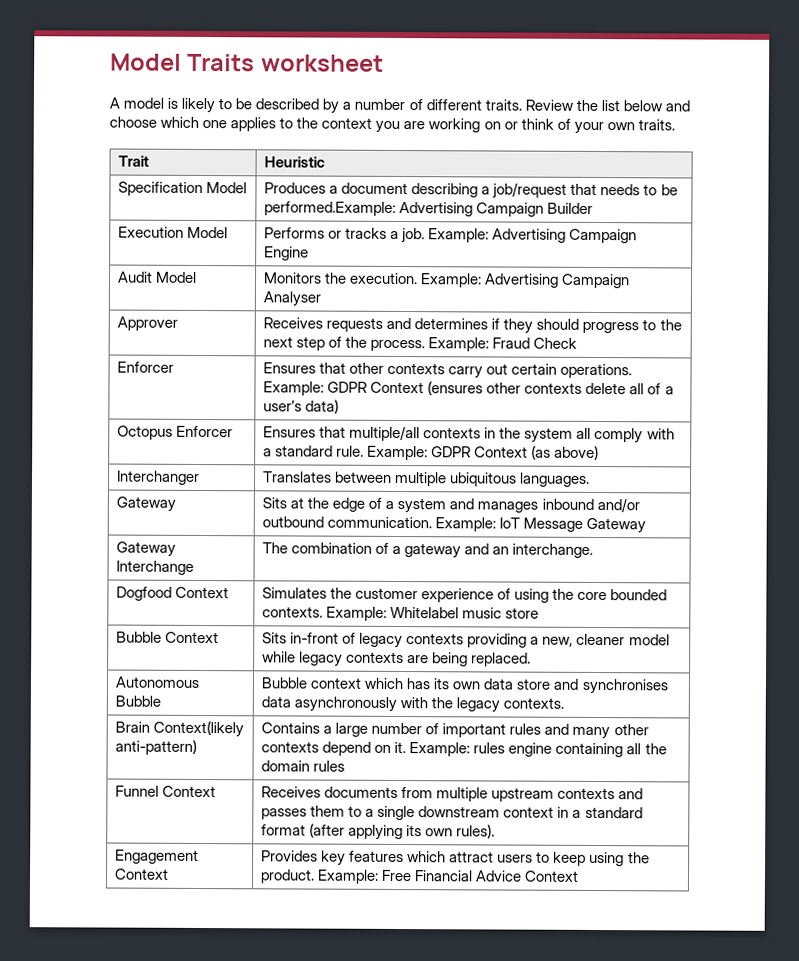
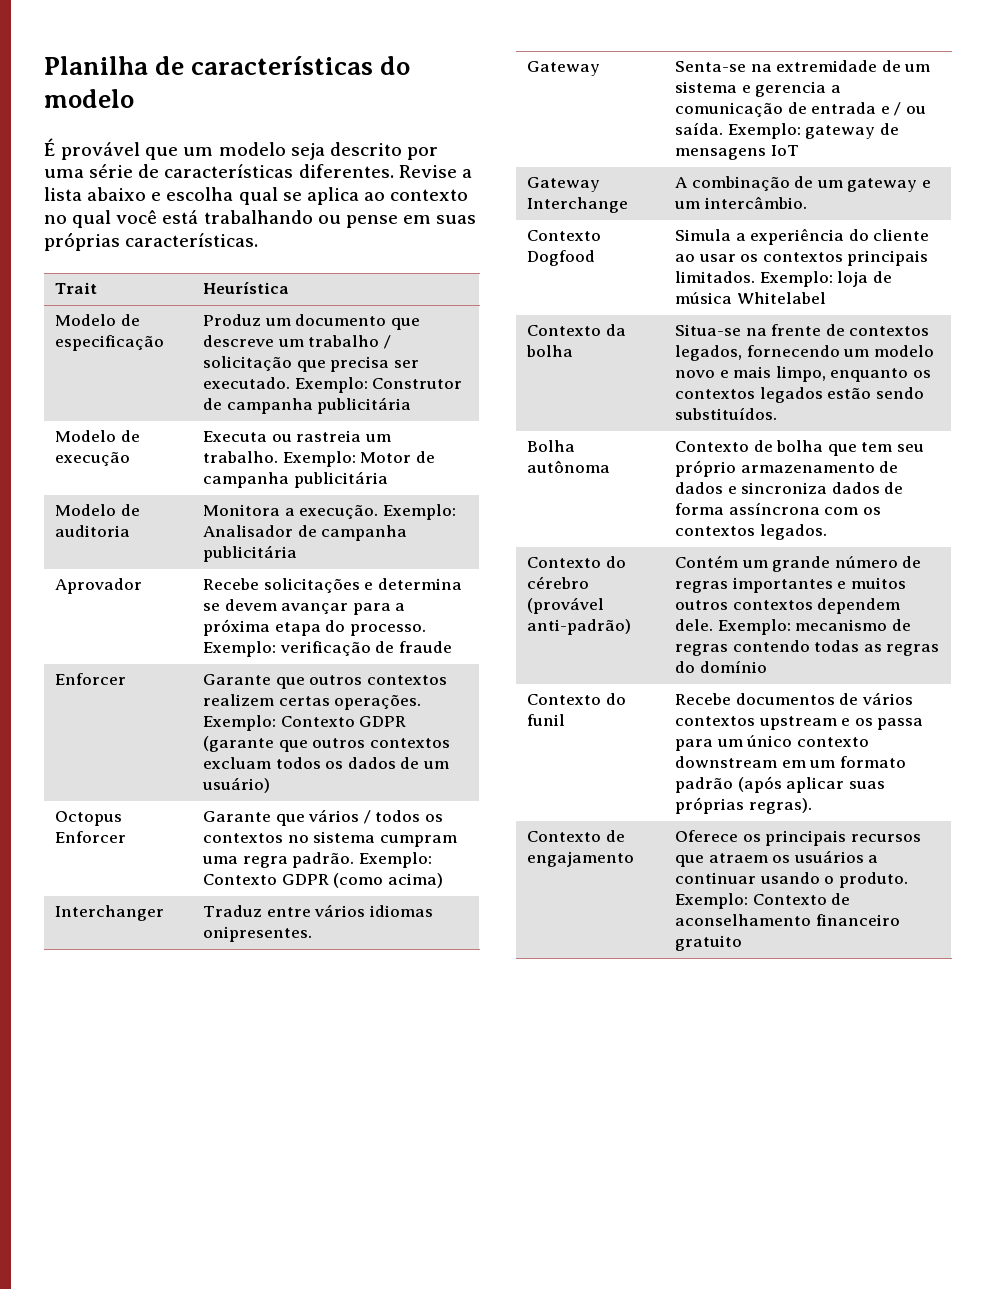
[110,53,384,72] [109,97,690,114] [109,116,675,135] [118,155,150,167] [264,156,326,168] [118,181,248,197] [264,182,678,199] [264,201,594,217] [118,226,229,239] [264,227,638,244] [264,246,310,261] [117,271,198,283] [263,272,631,289] [263,291,322,307] [117,316,179,331] [263,317,682,334] [263,336,578,352] [117,361,175,373] [263,362,633,379] [263,381,674,396] [263,399,340,414] [117,425,234,440] [263,425,675,444] [263,445,600,461] [116,470,201,485] [262,471,591,487] [116,496,177,512] [262,497,640,514] [262,516,497,532] Model Traits worksheet // A model is likely to be described by a number of different traits. Review the list below and choose which one applies to the context you are working on or think of your own traits. // Trait | Heuristic // Specification Model | Produces a document describing a job/request that needs to be performed.Example: Advertising Campaign Builder // Execution Model | Performs or tracks a job. Example: Advertising Campaign Engine // Audit Model | Monitors the execution. Example: Advertising Campaign Analyser // Approver | Receives requests and determines if they should progress to the next step of the process. Example: Fraud Check // Enforcer | Ensures that other contexts carry out certain operations. Example: GDPR Context (ensures other contexts delete all of a user’s data) // Octopus Enforcer | Ensures that multiple/all contexts in the system all comply with a standard rule. Example: GDPR Context (as above) // Interchanger | Translates between multiple ubiquitous languages. // Gateway | Sits at the edge of a system and manages inbound and/or outbound communication. Example: -> [44,56,411,75] [44,89,134,108] [44,138,438,160] [44,164,472,178] [44,187,469,205] [44,210,477,228] [44,232,259,251] [54,282,97,294] [202,282,289,294] [54,314,140,326] [54,335,164,351] [202,314,420,330] [202,335,391,349] [202,356,419,372] [202,377,463,393] [202,397,412,414] [54,430,140,442] [54,452,130,466] [202,430,391,442] [202,451,435,467] [202,471,388,488] [54,504,140,516] [54,525,130,537] [202,504,456,520] [202,525,408,541] [202,545,297,562] [54,578,142,594] [202,578,462,593] [202,599,406,615] [202,619,426,636] [202,641,452,657] [54,673,126,685] [202,674,447,689] [202,694,422,710] [202,715,407,731] [202,736,450,752] [202,757,449,769] [201,777,270,793] [54,811,122,826] [54,831,126,843] [202,809,443,826] [202,831,457,847] [201,852,432,868] [202,873,443,888] [54,905,164,921] [202,904,433,917] [202,926,312,942] [526,61,600,76] [674,60,931,72] [674,81,841,97] [674,102,926,117] [674,122,899,139] [674,148,766,160] Planilha de características do modelo // É provável que um modelo seja descrito por uma série de características diferentes. Revise a lista abaixo e escolha qual se aplica ao contexto no qual você está trabalhando ou pense em suas próprias características. // Trait | Heurística // Modelo de especificação | Produz um documento que descreve um trabalho / solicitação que precisa ser executado. Exemplo: Construtor de campanha publicitária // Modelo de execução | Executa ou rastreia um trabalho. Exemplo: Motor de campanha publicitária // Modelo de auditoria | Monitora a execução. Exemplo: Analisador de campanha publicitária // Aprovador | Recebe solicitações e determina se devem avançar para a próxima etapa do processo. Exemplo: verificação de fraude // Enforcer | Garante que outros contextos realizem certas operações. Exemplo: Contexto GDPR (garante que outros contextos excluam todos os dados de um usuário) // Octopus Enforcer | Garante que vários / todos os contextos no sistema cumpram uma regra padrão. Exemplo: Contexto GDPR (como acima) // Interchanger | Traduz entre vários idiomas onipresentes. // Gateway | Senta-se na extremidade de um sistema e gerencia a comunicação de entrada e / ou saída. Exemplo: gateway de mensagens
[523,517,647,534] Message Gateway -> (799, 150) none
[262,542,594,559] [116,586,230,601] [262,587,668,603] [262,606,540,621] [116,631,220,644] [262,632,670,649] [262,651,532,667] [115,676,201,688] [115,695,162,707] [261,677,668,695] [261,696,565,713] [115,720,245,738] [115,739,198,755] [261,722,649,740] [261,741,667,758] [261,760,346,772] [115,785,217,798] [261,786,644,802] [261,805,643,821] [261,823,496,841] [115,849,200,864] [114,868,170,880] [261,850,650,867] [260,869,580,884] The combination of a gateway and an interchange. // Dogfood Context | Simulates the customer experience of using the core bounded contexts. Example: Whitelabel music store // Bubble Context | Sits in-front of legacy contexts providing a new, cleaner model while legacy contexts are being replaced. // Autonomous Bubble | Bubble context which has its own data store and synchronises data asynchronously with the legacy contexts. // Brain Context(likely anti-pattern) | Contains a large number of important rules and many other contexts depend on it. Example: rules engine containing all the domain rules // Funnel Context | Receives documents from multiple upstream contexts and passes them to a single downstream context in a standard format (after applying its own rules). // Engagement Context | Provides key features which attract users to keep using the product. Example: Free Financial Advice Context -> [674,176,931,192] [673,196,807,209] [526,230,601,241] [526,250,595,266] [674,228,930,245] [674,250,929,266] [674,271,892,287] [674,292,826,304] [526,324,626,336] [525,345,573,357] [674,324,930,336] [674,345,934,361] [674,366,931,382] [674,387,924,403] [674,407,777,420] [526,440,575,452] [526,460,610,473] [674,440,924,456] [674,460,899,477] [674,482,904,494] [674,502,881,515] [674,524,827,540] [526,556,626,568] [526,576,589,589] [526,597,604,614] [526,619,631,635] [674,555,922,572] [674,577,906,593] [674,598,901,614] [674,619,911,635] [674,640,940,656] [674,660,767,673] [526,693,626,705] [526,714,565,726] [674,692,913,705] [674,716,924,730] [674,735,869,751] [674,756,906,768] [674,776,885,793] [674,797,812,814] [526,830,625,842] [526,851,634,867] [674,830,921,846] [674,850,879,867] [674,872,908,888] [674,893,851,909] [674,914,900,926] [674,935,742,951] A combinação de um gateway e um intercâmbio. // Contexto Dogfood | Simula a experiência do cliente ao usar os contextos principais limitados. Exemplo: loja de música Whitelabel // Contexto da bolha | Situa-se na frente de contextos legados, fornecendo um modelo novo e mais limpo, enquanto os contextos legados estão sendo substituídos. // Bolha autônoma | Contexto de bolha que tem seu próprio armazenamento de dados e sincroniza dados de forma assíncrona com os contextos legados. // Contexto do cérebro (provável anti-padrão) | Contém um grande número de regras importantes e muitos outros contextos dependem dele. Exemplo: mecanismo de regras contendo todas as regras do domínio // Contexto do funil | Recebe documentos de vários contextos upstream e os passa para um único contexto downstream em um formato padrão (após aplicar suas próprias regras). // Contexto de engajamento | Oferece os principais recursos que atraem os usuários a continuar usando o produto. Exemplo: Contexto de aconselhamento financeiro gratuito

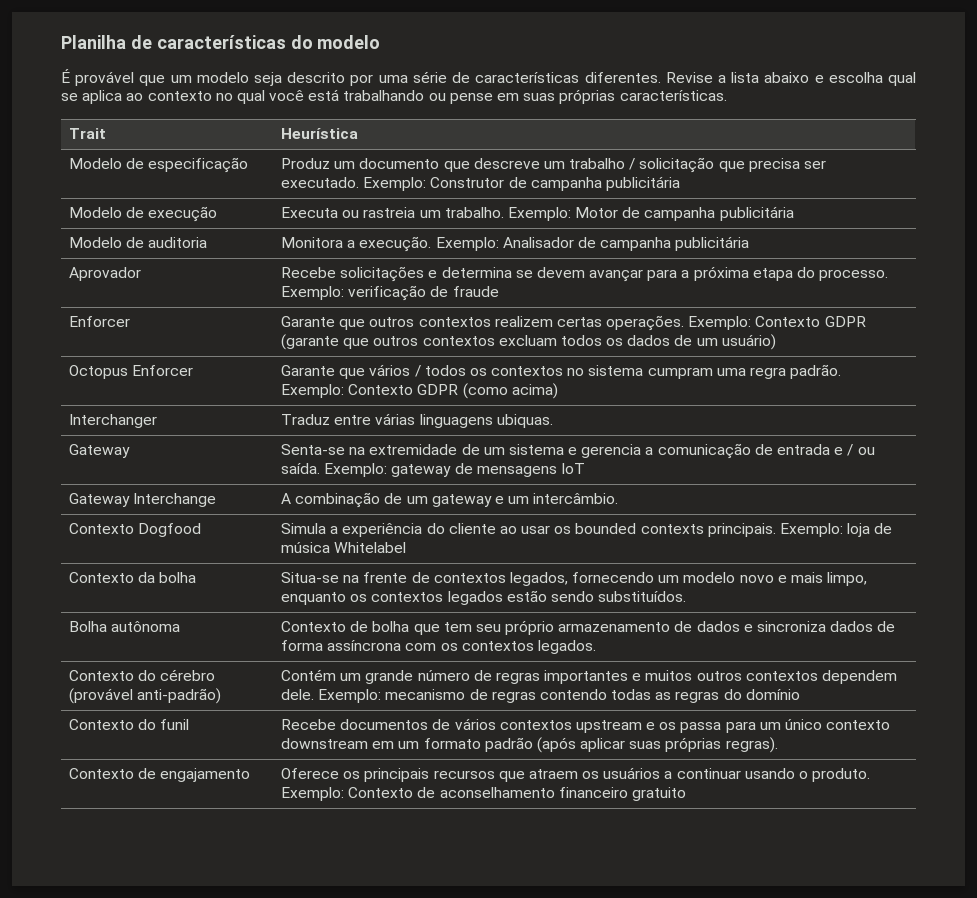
[314,904,433,917] [202,926,312,942] vários idiomas onipresentes. -> [375,413,553,428] várias linguagens ubiquas.
[762,250,929,266] [674,271,755,283] contextos principais limitados. -> [575,523,776,537] bounded contexts principais.

